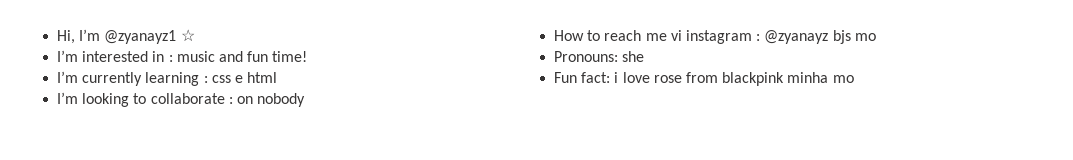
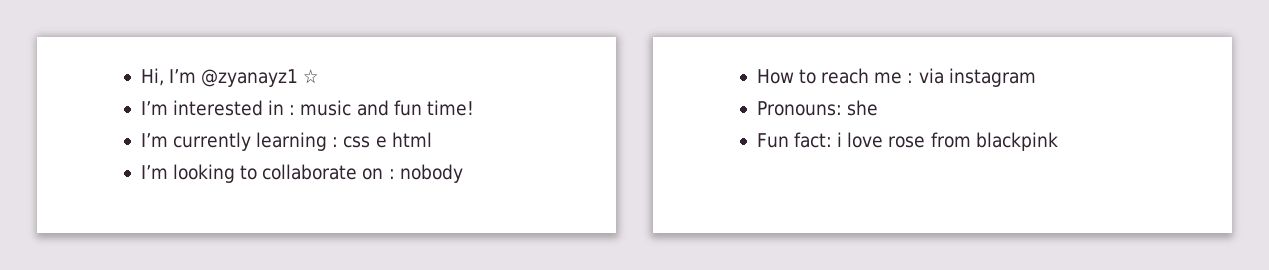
[228,96,253,104] : on -> [362,168,395,180] on :
[670,30,682,41] vi -> [907,68,944,84] : via
[756,30,876,44] : @zyanayz bjs mo -> (1036, 77) none
[787,72,854,83] minha mo -> (1058, 141) none

